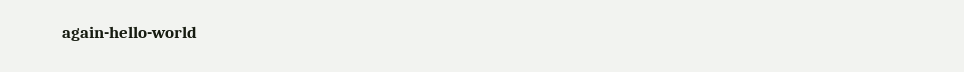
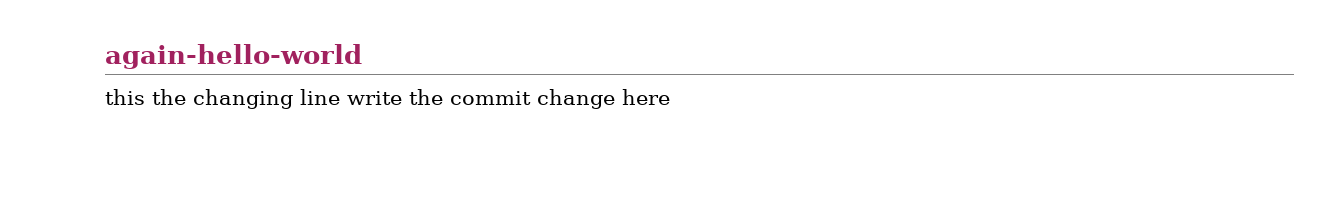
(197, 33) none -> [105,89,670,109] // this the changing line write the commit change here

